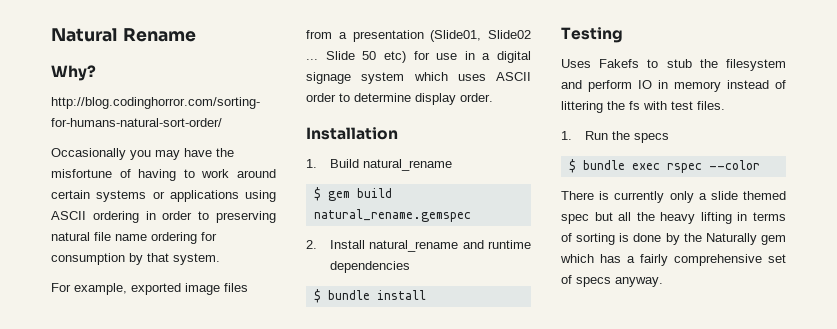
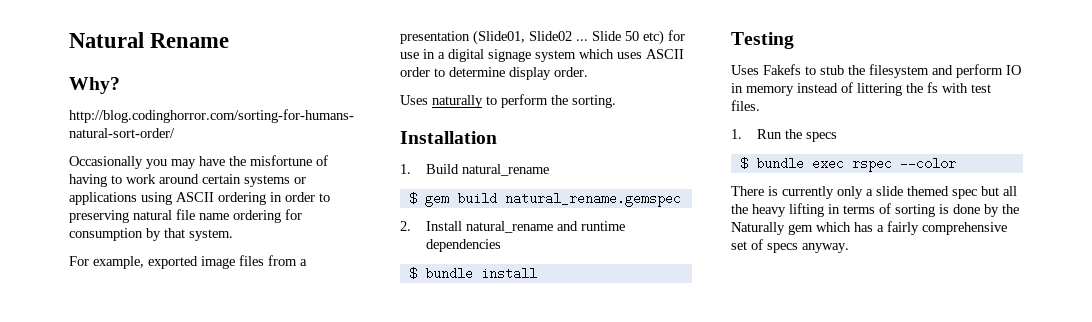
(493, 97) none -> [400,94,616,108] // Uses naturally to perform the sorting.

